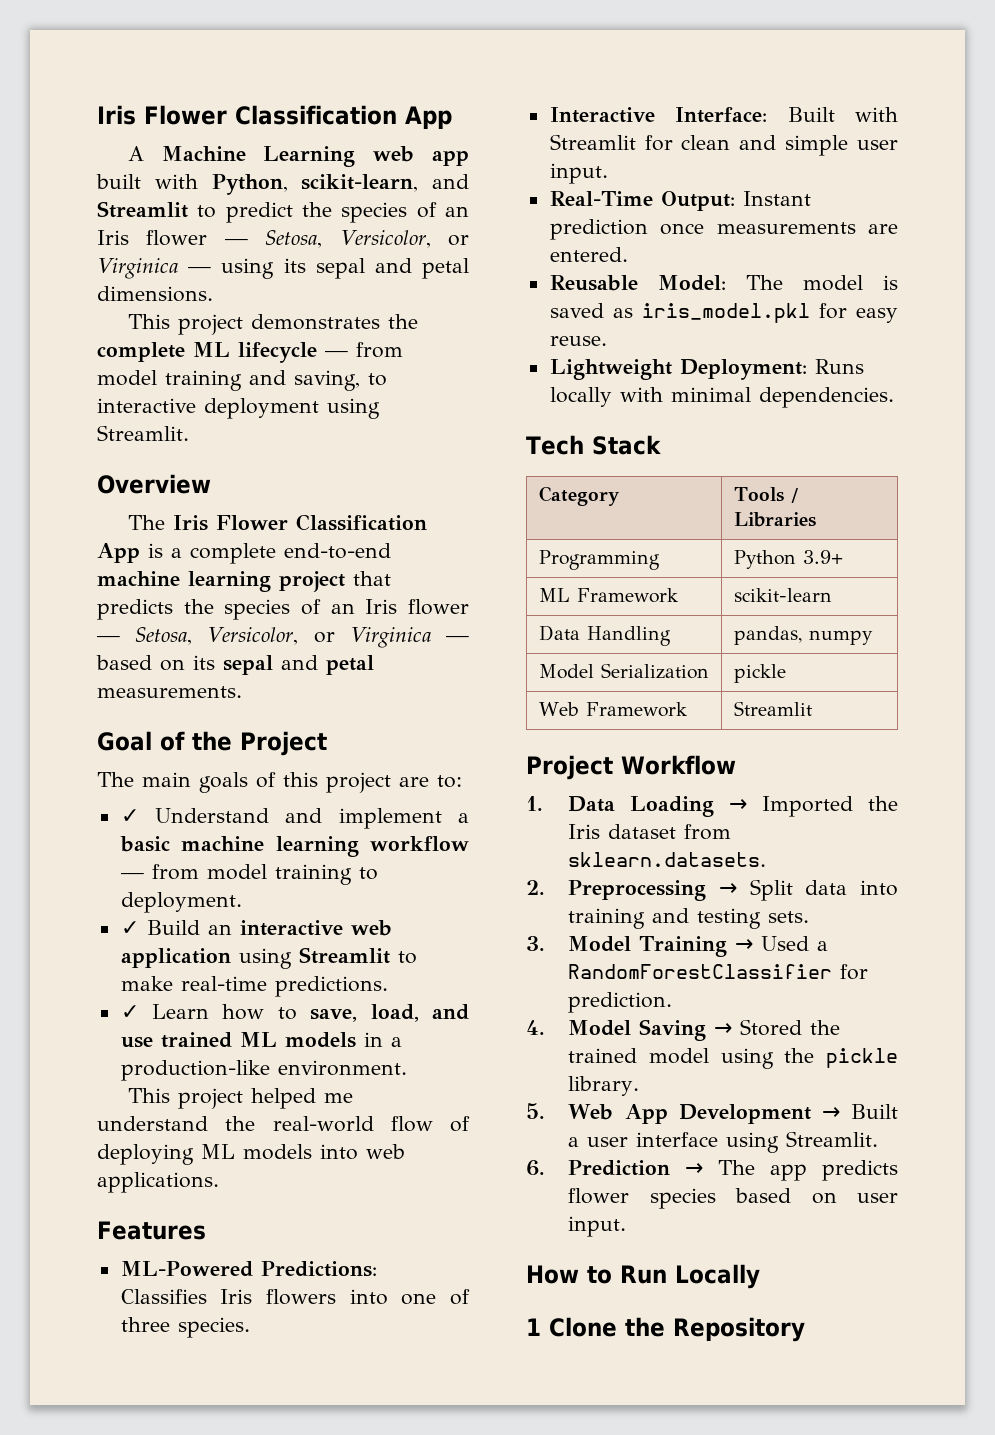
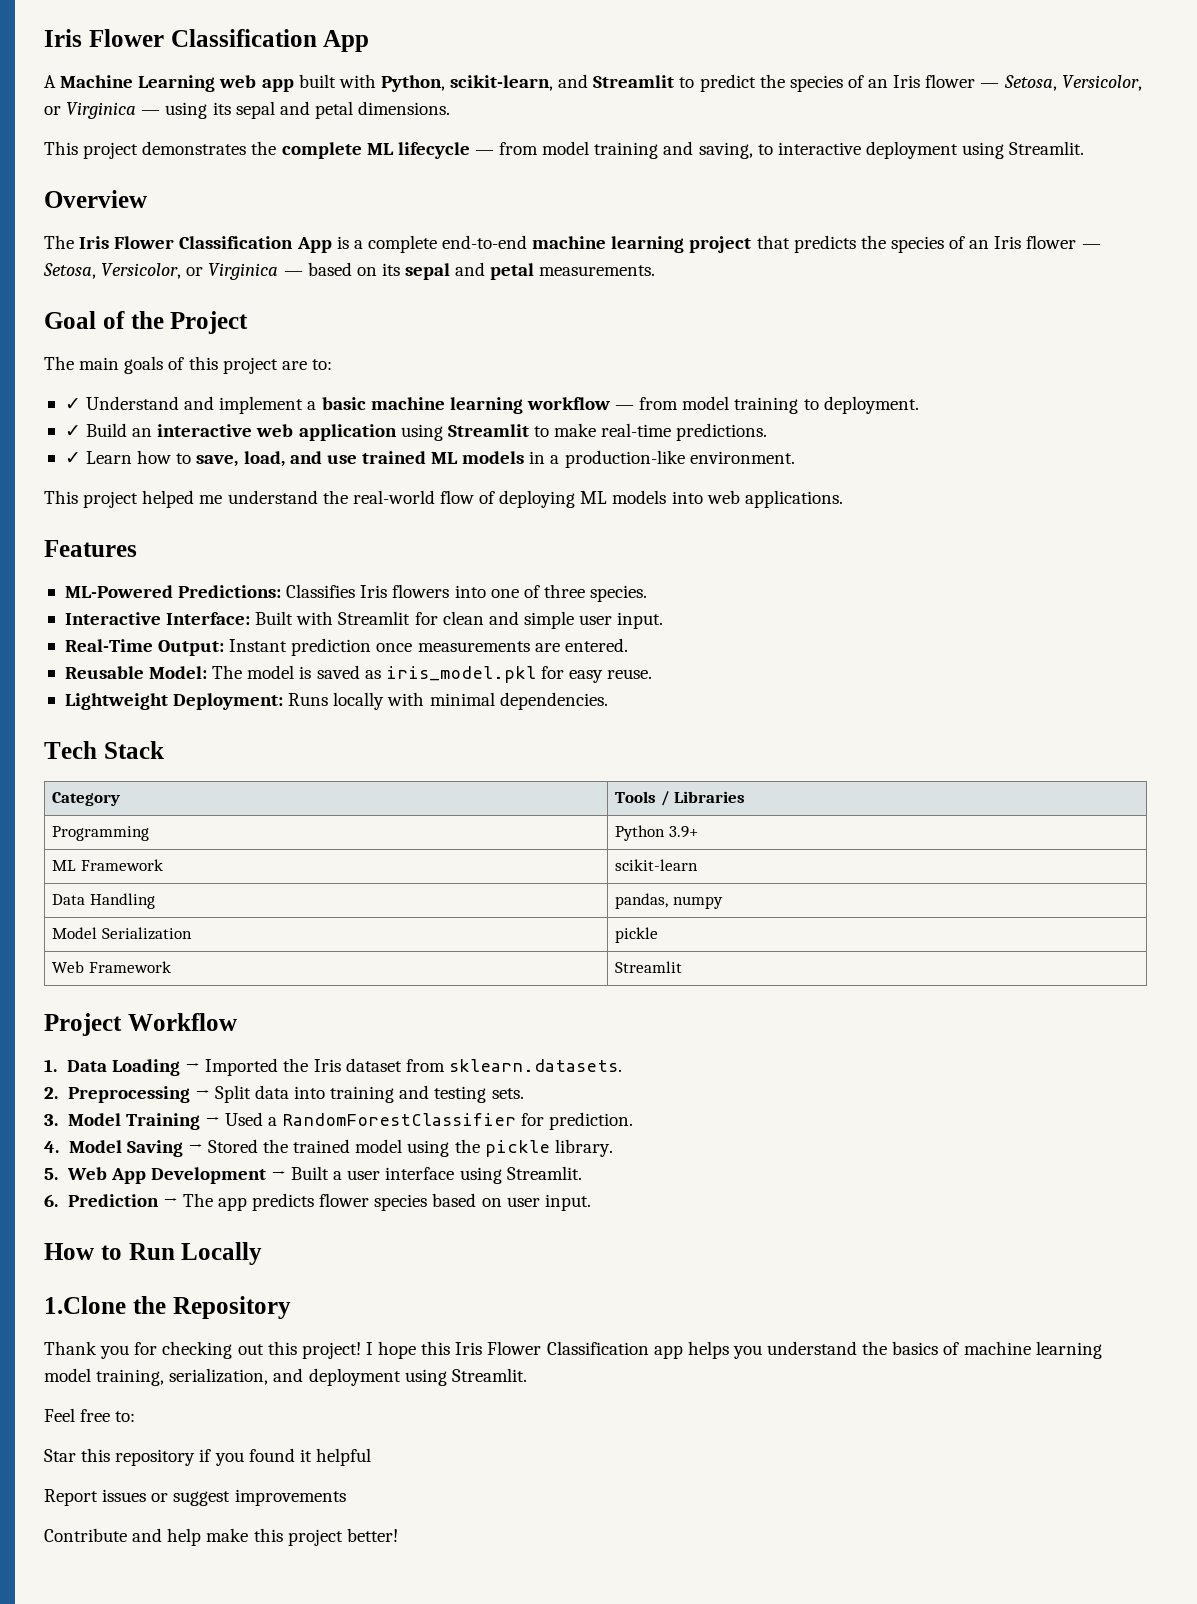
[526,1317,617,1337] 1 Clone -> [44,1296,126,1314] 1.Clone
(805, 1329) none -> [44,1341,1102,1359] [44,1368,527,1386] [44,1408,136,1422] [44,1448,371,1466] [44,1489,346,1506] [44,1528,398,1546] // Thank you for checking out this project! I hope this Iris Flower Classification app helps you understand the basics of machine learning model training, serialization, and deployment using Streamlit. // Feel free to: // Star this repository if you found it helpful // Report issues or suggest improvements // Contribute and help make this project better!

